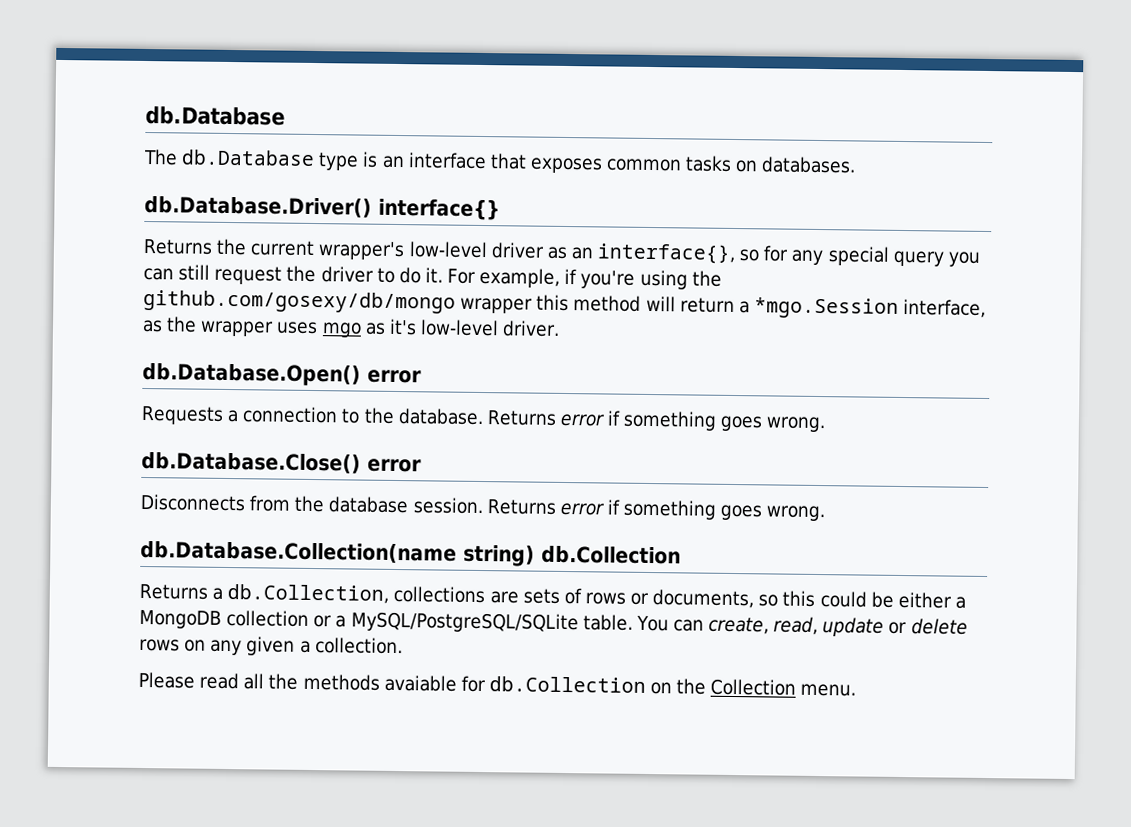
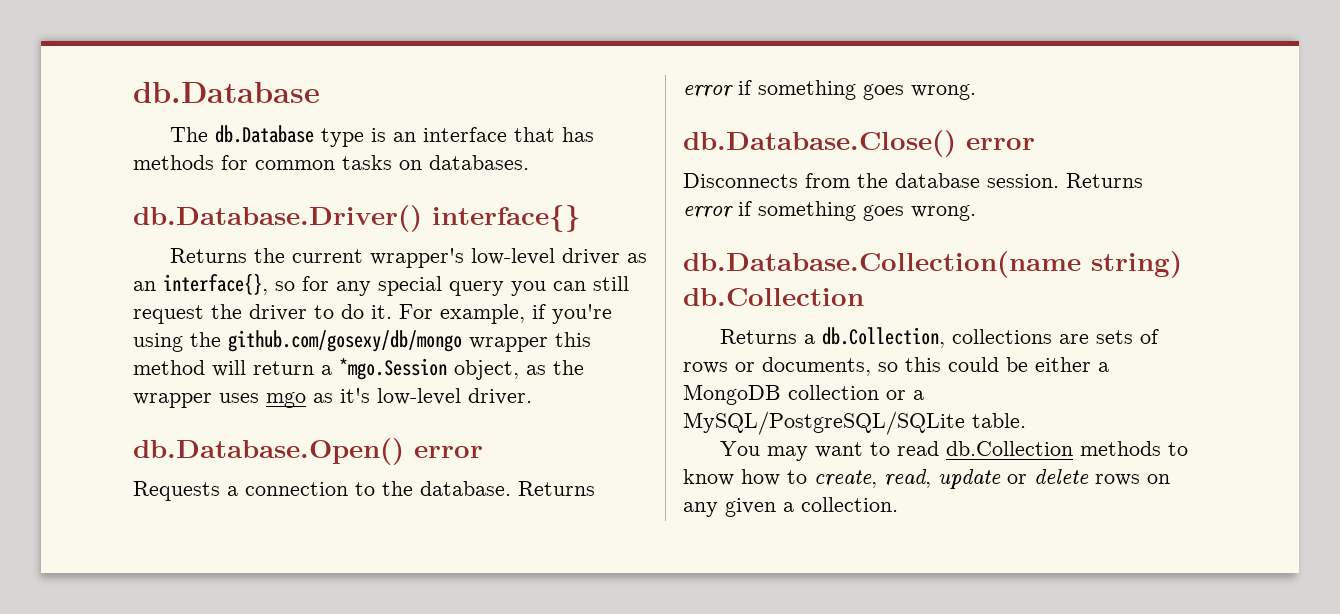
[529,157,603,174] exposes -> [561,127,594,142] [133,155,248,170] has methods for
[903,299,987,318] interface, -> [454,360,519,380] object,
[635,615,704,632] You can -> [719,441,1188,461] [683,469,807,486] // You may want to read db.Collection methods to know how to
[138,671,857,697] // Please read all the methods avaiable for db.Collection on the Collection menu. -> (898, 504) none

